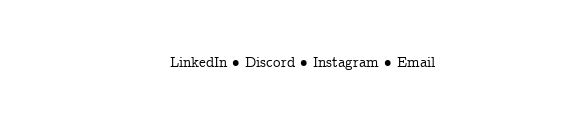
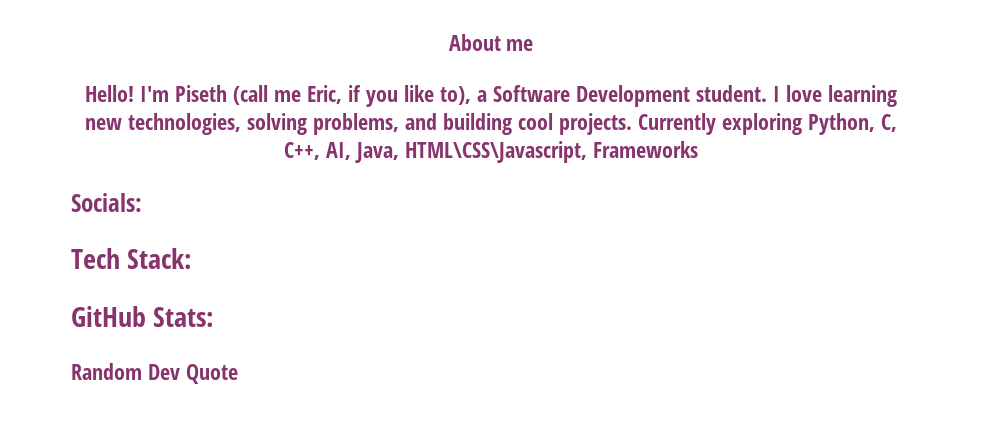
[169,57,435,70] LinkedIn • Discord • Instagram • Email -> [448,34,534,51] [85,85,897,107] [85,113,897,135] [284,141,698,163] [71,193,142,212] [71,248,193,269] [71,306,215,327] [71,363,238,384] About me // Hello! I'm Piseth (call me Eric, if you like to), a Software Development student. I love learning new technologies, solving problems, and building cool projects. Currently exploring Python, C, C++, AI, Java, HTML\CSS\Javascript, Frameworks // Socials: // Tech Stack: // GitHub Stats: // Random Dev Quote

